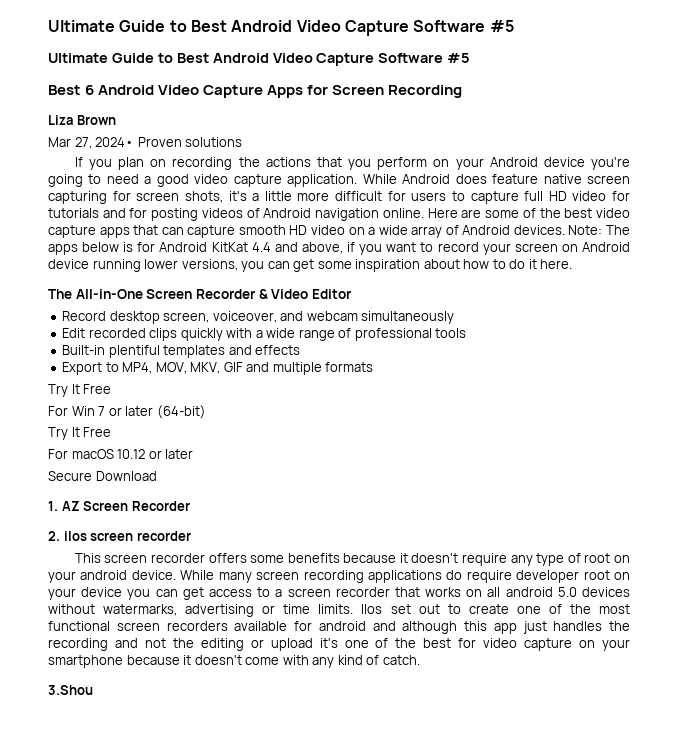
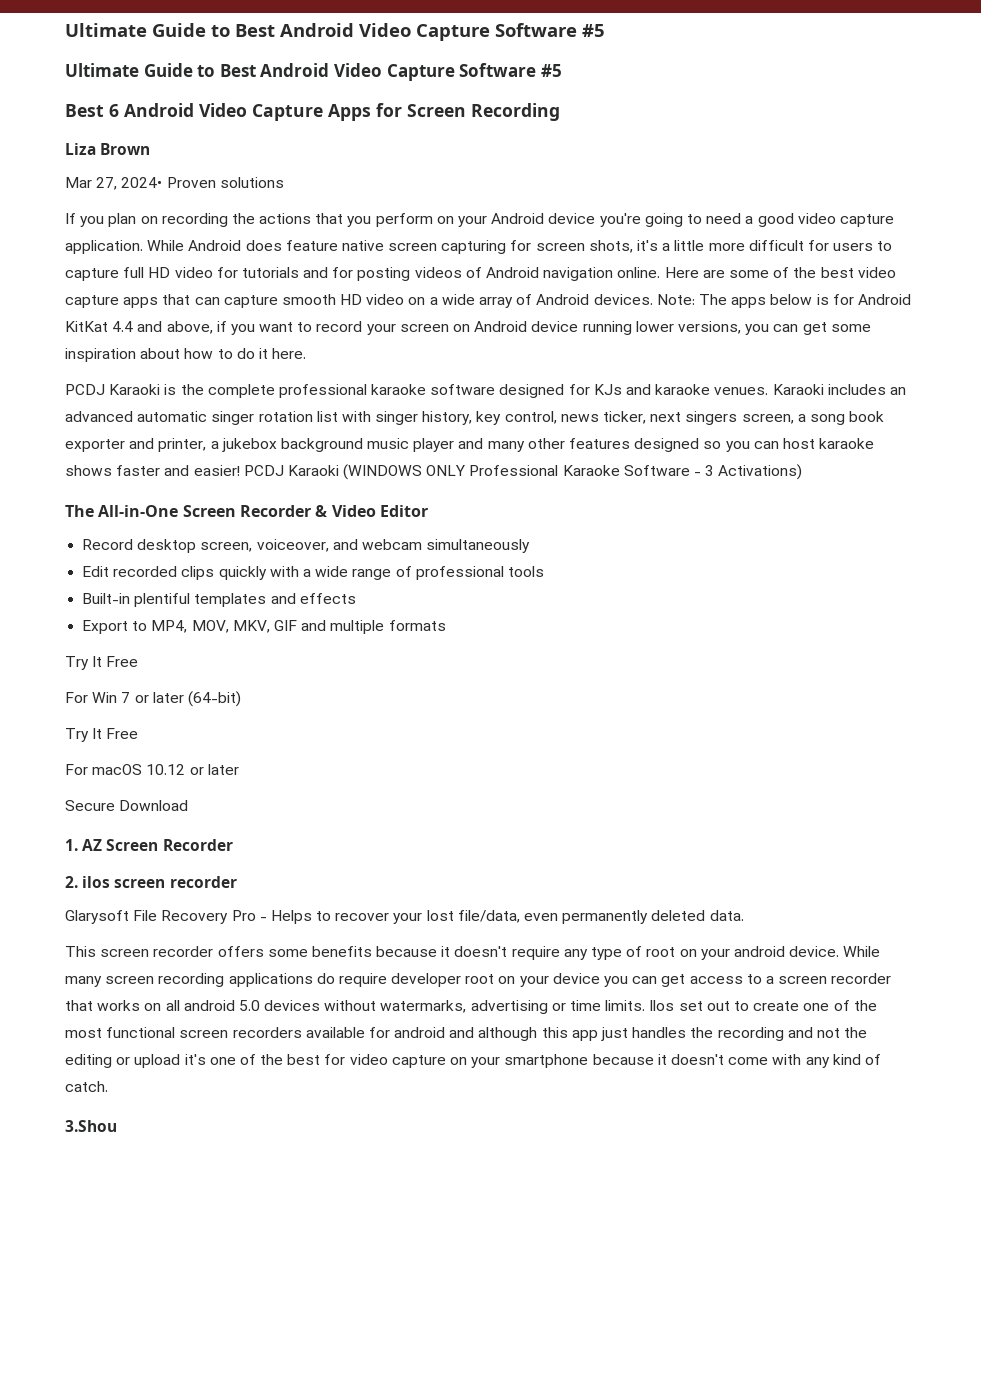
(573, 264) none -> [65,384,906,398] [65,411,885,425] [65,438,875,452] [65,464,803,480] // PCDJ Karaoki is the complete professional karaoke software designed for KJs and karaoke venues. Karaoki includes an advanced automatic singer rotation list with singer history, key control, news ticker, next singers screen, a song book exporter and printer, a jukebox background music player and many other features designed so you can host karaoke shows faster and easier! PCDJ Karaoki (WINDOWS ONLY Professional Karaoke Software - 3 Activations)
(191, 536) none -> [65,910,744,924] // Glarysoft File Recovery Pro - Helps to recover your lost file/data, even permanently deleted data.

